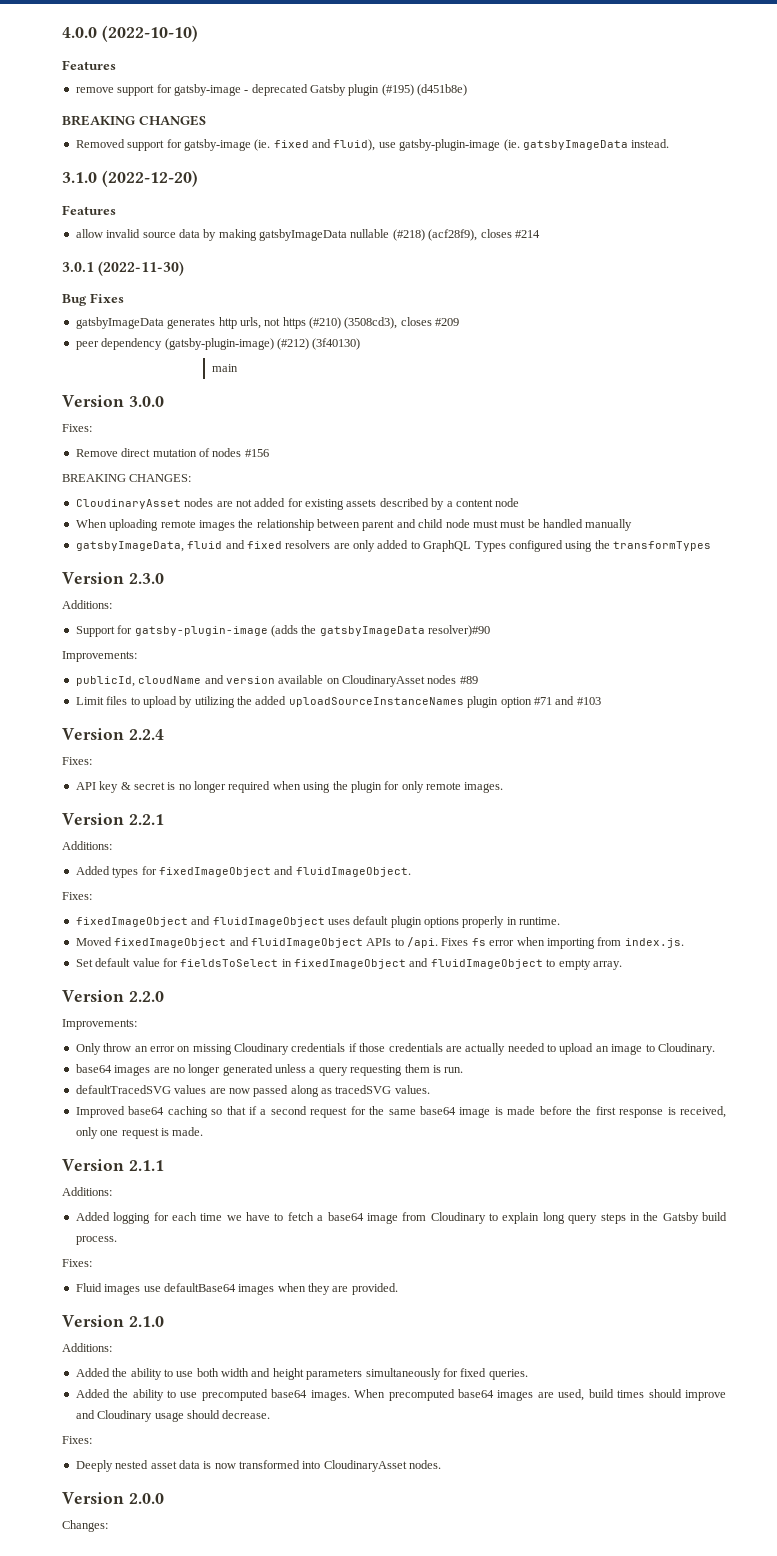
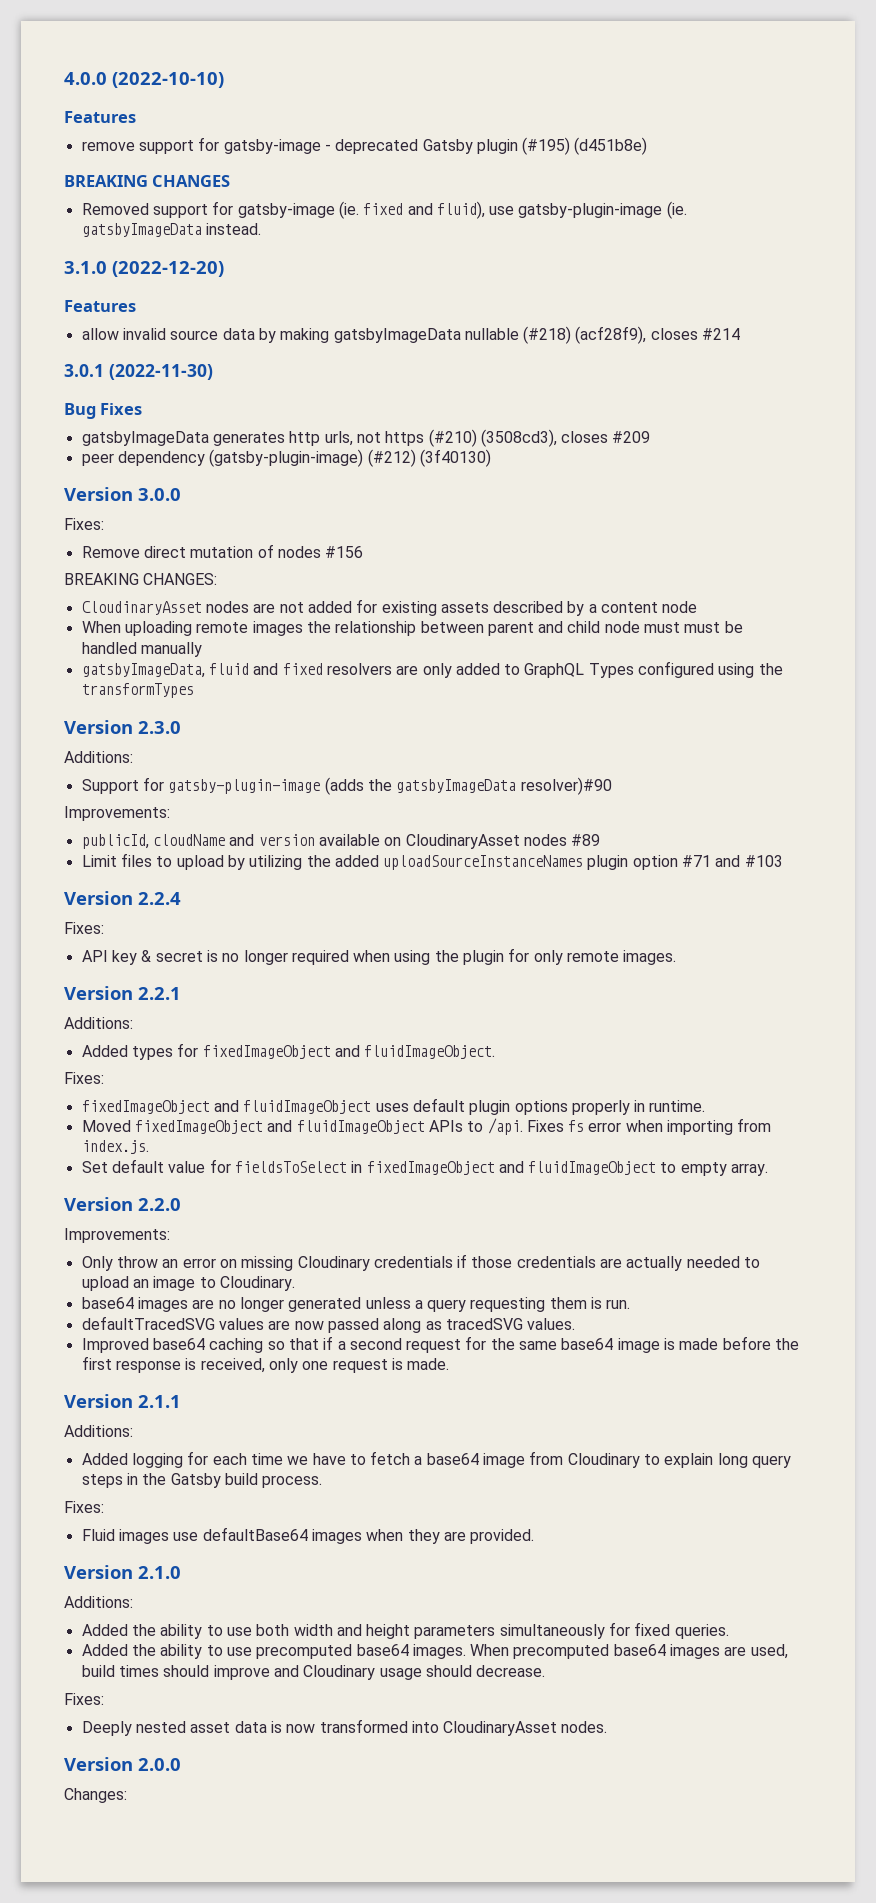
[212,364,239,372] // main -> (491, 458) none

